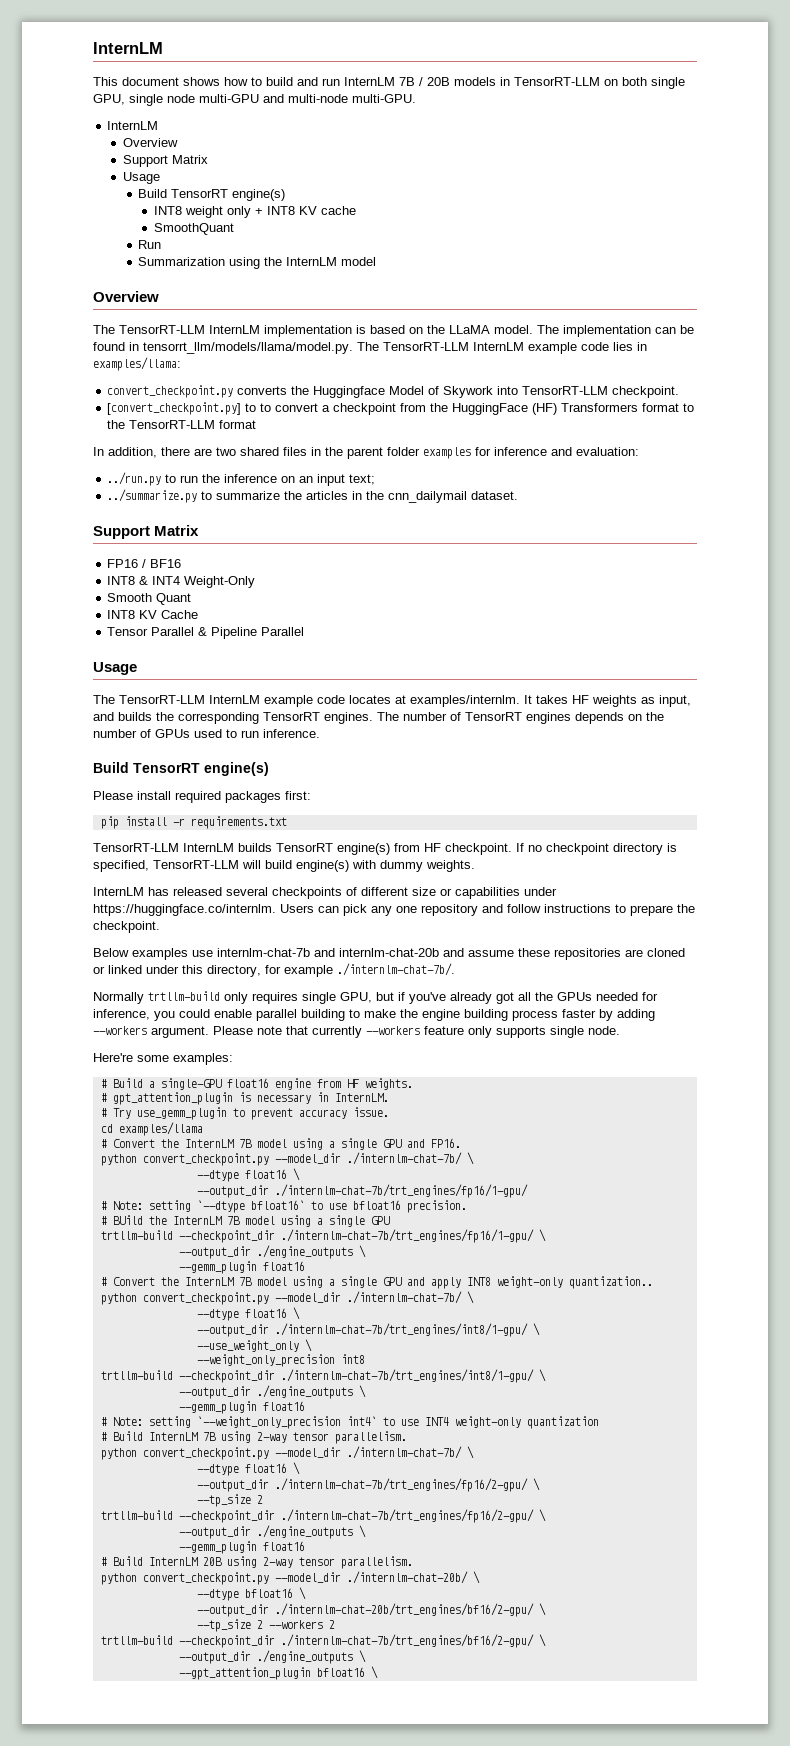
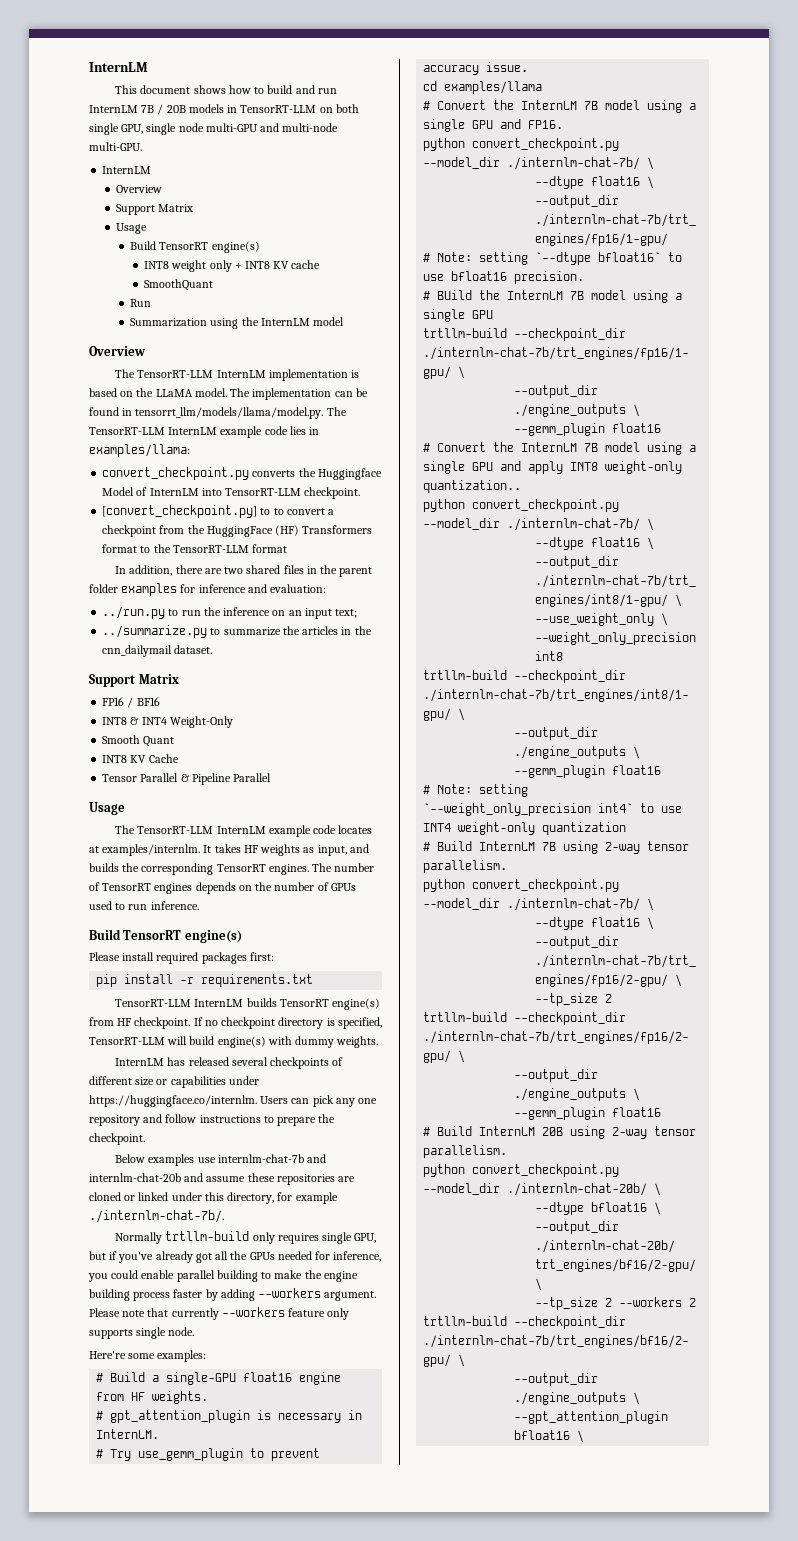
[443,386,494,398] Skywork -> [149,488,199,496] InternLM

